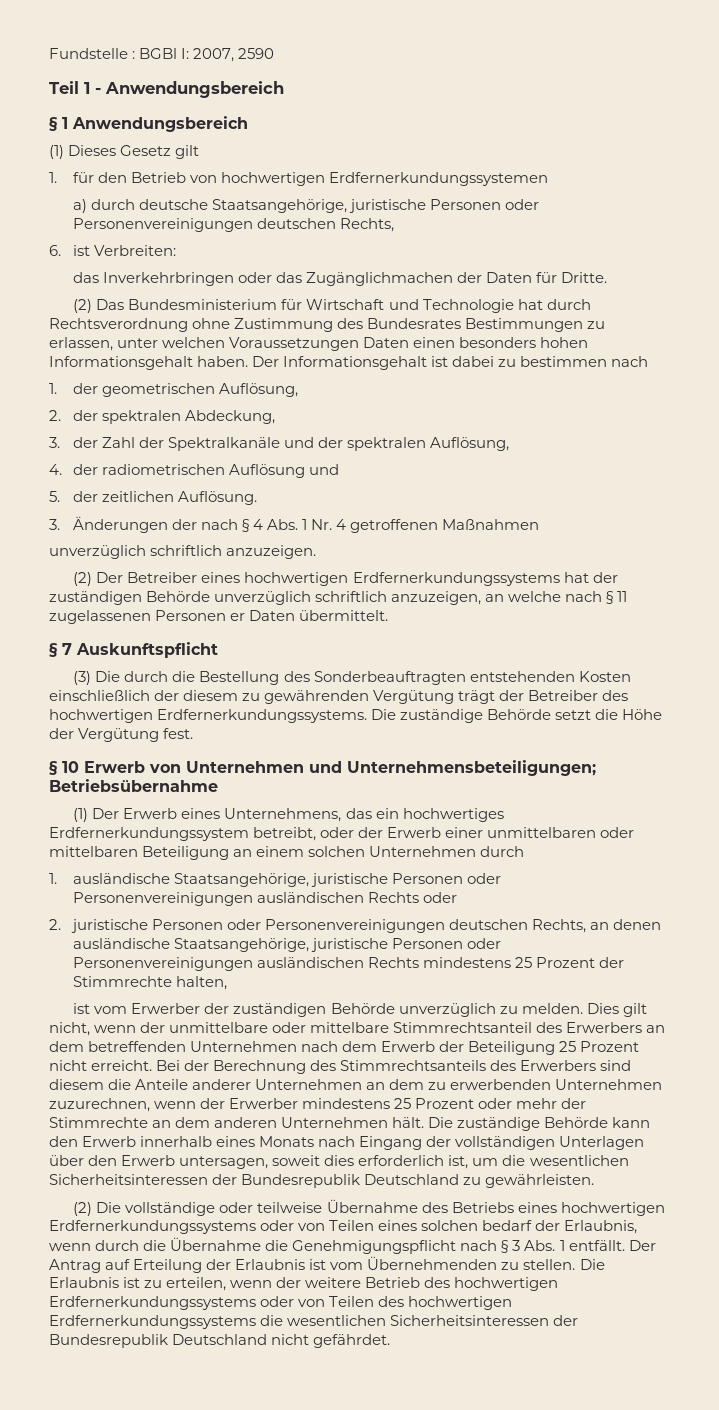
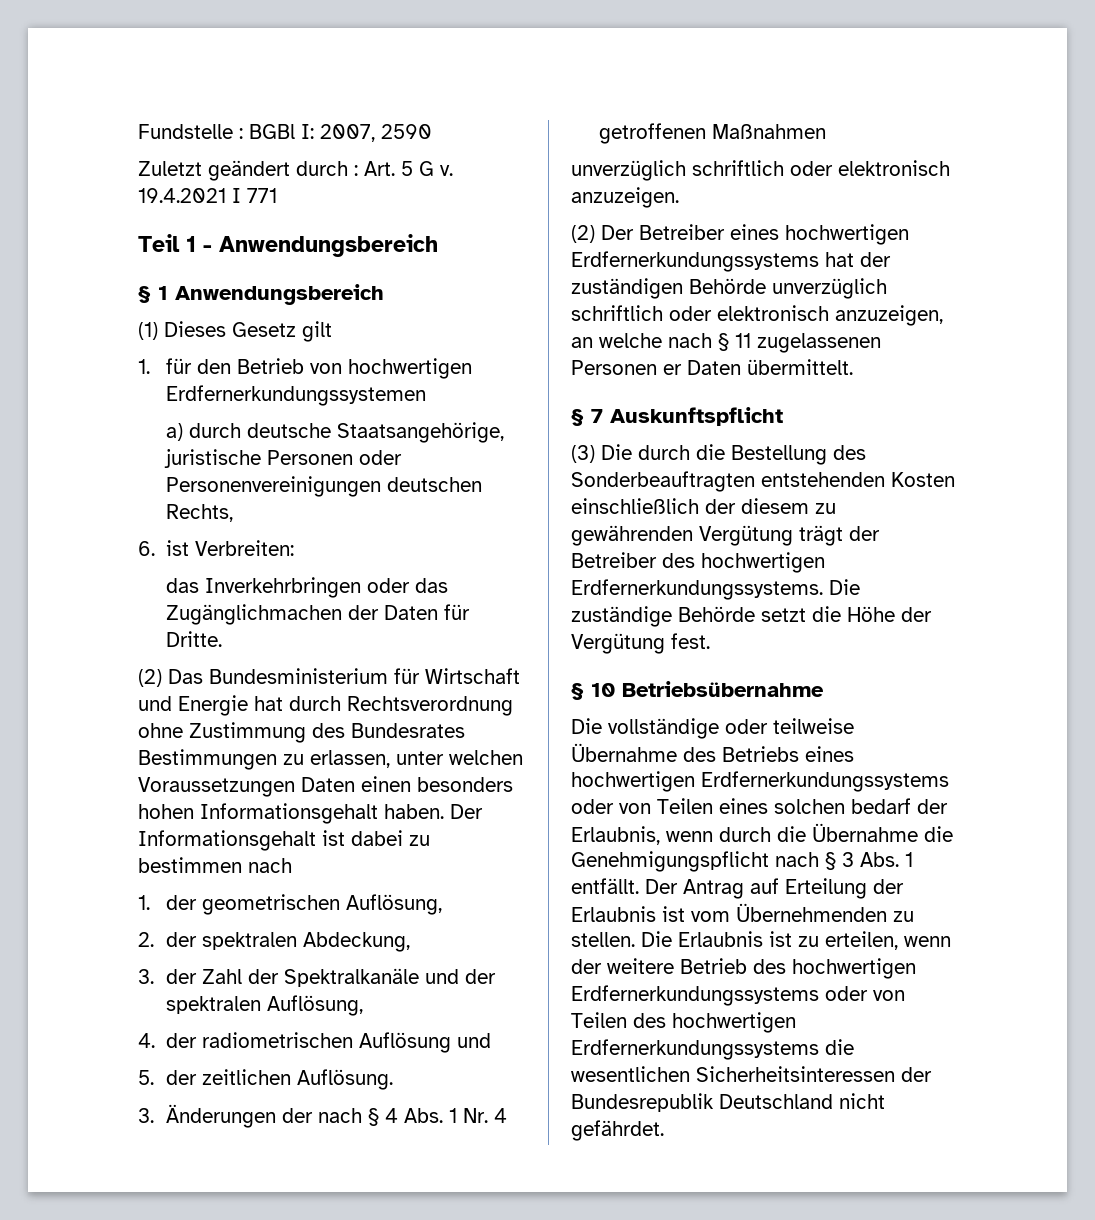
(275, 53) none -> [138,160,453,181] [138,188,277,203] // Zuletzt geändert durch : Art. 5 G v. 19.4.2021 I 771
[422,299,514,313] Technologie -> [178,695,248,716] Energie
(223, 550) none -> [790,160,950,176] oder elektronisch
(388, 596) none -> [669,305,829,321] oder elektronisch
[84,760,596,776] [49,779,218,792] [73,808,504,822] [49,827,635,841] [49,846,525,860] [49,873,502,887] [72,892,458,906] [49,919,662,933] [72,938,502,952] [72,957,625,971] [72,976,227,990] [73,1003,647,1017] [49,1022,666,1036] [49,1041,640,1055] [49,1060,632,1074] [49,1079,663,1090] [49,1098,587,1112] [49,1117,651,1131] [49,1136,645,1150] [49,1155,629,1169] [49,1174,595,1188] [73,1202,93,1216] Erwerb von Unternehmen und Unternehmensbeteiligungen; Betriebsübernahme // (1) Der Erwerb eines Unternehmens, das ein hochwertiges Erdfernerkundungssystem betreibt, oder der Erwerb einer unmittelbaren oder mittelbaren Beteiligung an einem solchen Unternehmen durch // 1. ausländische Staatsangehörige, juristische Personen oder Personenvereinigungen ausländischen Rechts oder // 2. juristische Personen oder Personenvereinigungen deutschen Rechts, an denen ausländische Staatsangehörige, juristische Personen oder Personenvereinigungen ausländischen Rechts mindestens 25 Prozent der Stimmrechte halten, // ist vom Erwerber der zuständigen Behörde unverzüglich zu melden. Dies gilt nicht, wenn der unmittelbare oder mittelbare Stimmrechtsanteil des Erwerbers an dem betreffenden Unternehmen nach dem Erwerb der Beteiligung 25 Prozent nicht erreicht. Bei der Berechnung des Stimmrechtsanteils des Erwerbers sind diesem die Anteile anderer Unternehmen an dem zu erwerbenden Unternehmen zuzurechnen, wenn der Erwerber mindestens 25 Prozent oder mehr der Stimmrechte an dem anderen Unternehmen hält. Die zuständige Behörde kann den Erwerb innerhalb eines Monats nach Eingang der vollständigen Unterlagen über den Erwerb untersagen, soweit dies erforderlich ist, um die wesentlichen Sicherheitsinteressen der Bundesrepublik Deutschland zu gewährleisten. // (2) -> [622,681,824,697] Betriebsübernahme //

